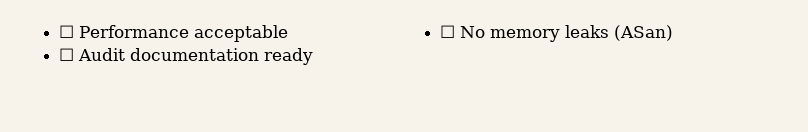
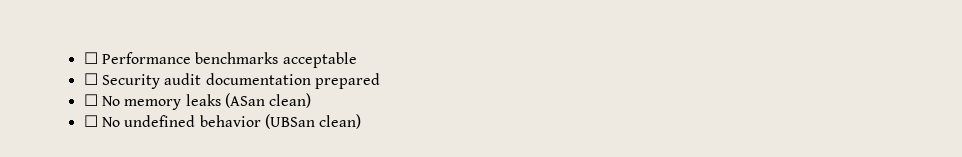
(190, 31) none -> [195,52,279,64] benchmarks
[78,48,314,65] Audit documentation ready -> [101,73,380,89] Security audit documentation prepared
[614,25,674,41] (ASan) -> [224,93,312,108] [83,114,362,129] (ASan clean) // ☐ No undefined behavior (UBSan clean)

